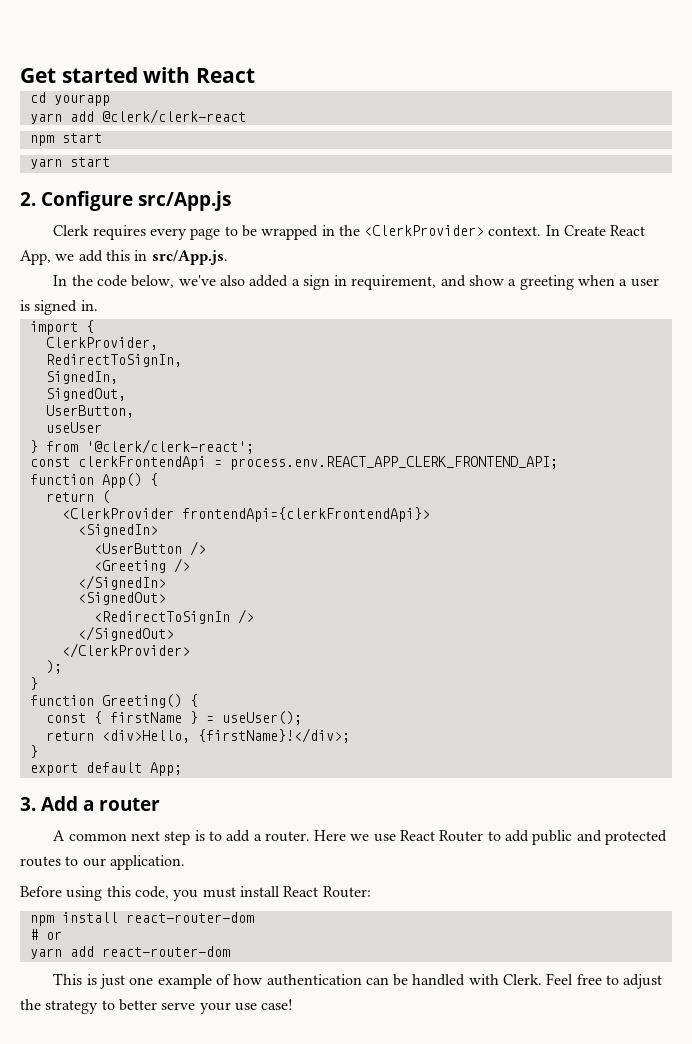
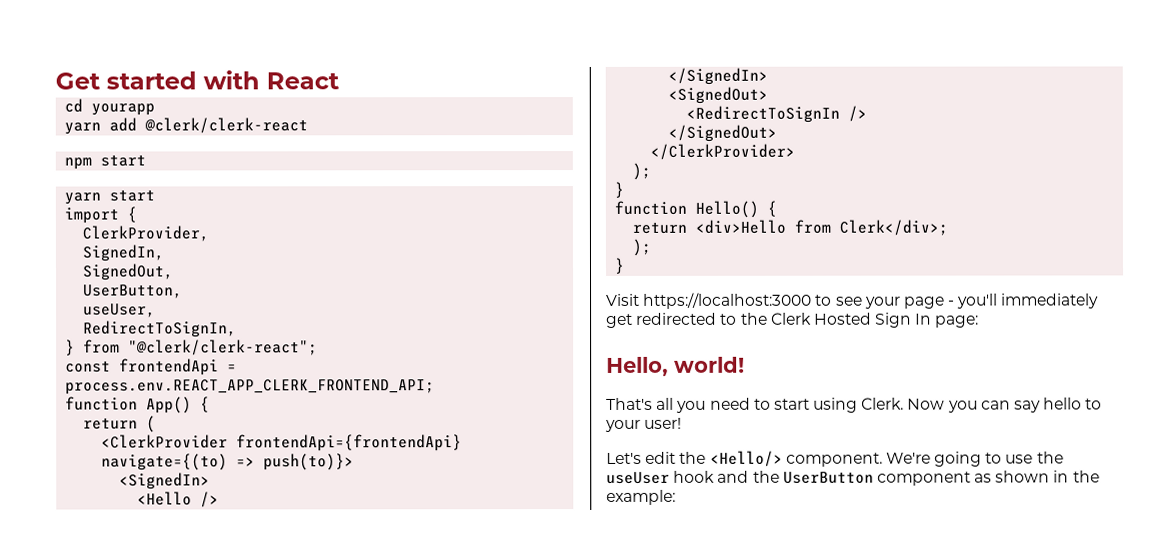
[20,191,231,211] [53,225,646,240] [20,250,228,265] [53,275,659,290] [20,300,98,315] // 2. Configure src/App.js // Clerk requires every page to be wrapped in the <ClerkProvider> context. In Create React App, we add this in src/App.js. // In the code below, we've also added a sign in requirement, and show a greeting when a user is signed in. -> (156, 195) none
[45,354,182,367] // RedirectToSignIn, -> (210, 233) none
[45,422,102,433] useUser -> [83,303,157,318] [83,320,238,338] useUser, // RedirectToSignIn,
[85,439,254,454] [29,456,206,470] '@clerk/clerk-react'; // const clerkFrontendApi -> [128,339,319,356] [65,358,220,376] "@clerk/clerk-react"; // const frontendApi
[181,507,430,522] [77,524,158,537] [93,541,206,556] [93,560,166,573] frontendApi={clerkFrontendApi}> // <SignedIn> // <UserButton /> // <Greeting -> [236,434,463,452] [101,453,355,471] [119,472,211,490] [137,491,193,506] frontendApi={frontendApi} navigate={(to) => push(to)}> // <SignedIn> // <Hello
[101,694,198,708] [45,711,302,725] [45,728,350,743] [29,745,38,758] [29,762,182,776] [20,796,160,811] [53,830,668,845] [20,855,185,870] [20,886,371,901] [29,912,254,926] [29,929,62,940] [29,946,230,959] [53,973,663,989] [20,999,294,1014] Greeting() { // const { firstName } = useUser(); // return <div>Hello, {firstName}!</div>; // } // export default App; // 3. Add a router // A common next step is to add a router. Here we use React Router to add public and protected routes to our application. // Before using this code, you must install React Router: // npm install react-router-dom // # or // yarn add react-router-dom // This is just one example of how authentication can be handled with Clerk. Feel free to adjust the strategy to better serve your use case! -> [695,200,778,218] [632,219,949,236] [632,238,652,256] [614,257,626,274] [606,292,1100,309] [606,312,980,328] [606,356,745,377] [606,397,1103,413] [605,417,683,432] [606,450,1064,467] [606,470,1100,486] [606,489,676,505] Hello() { // return <div>Hello from Clerk</div>; // ); // } // Visit https://localhost:3000 to see your page - you'll immediately get redirected to the Clerk Hosted Sign In page: // Hello, world! // That's all you need to start using Clerk. Now you can say hello to your user! // Let's edit the <Hello/> component. We're going to use the useUser hook and the UserButton component as shown in the example:

